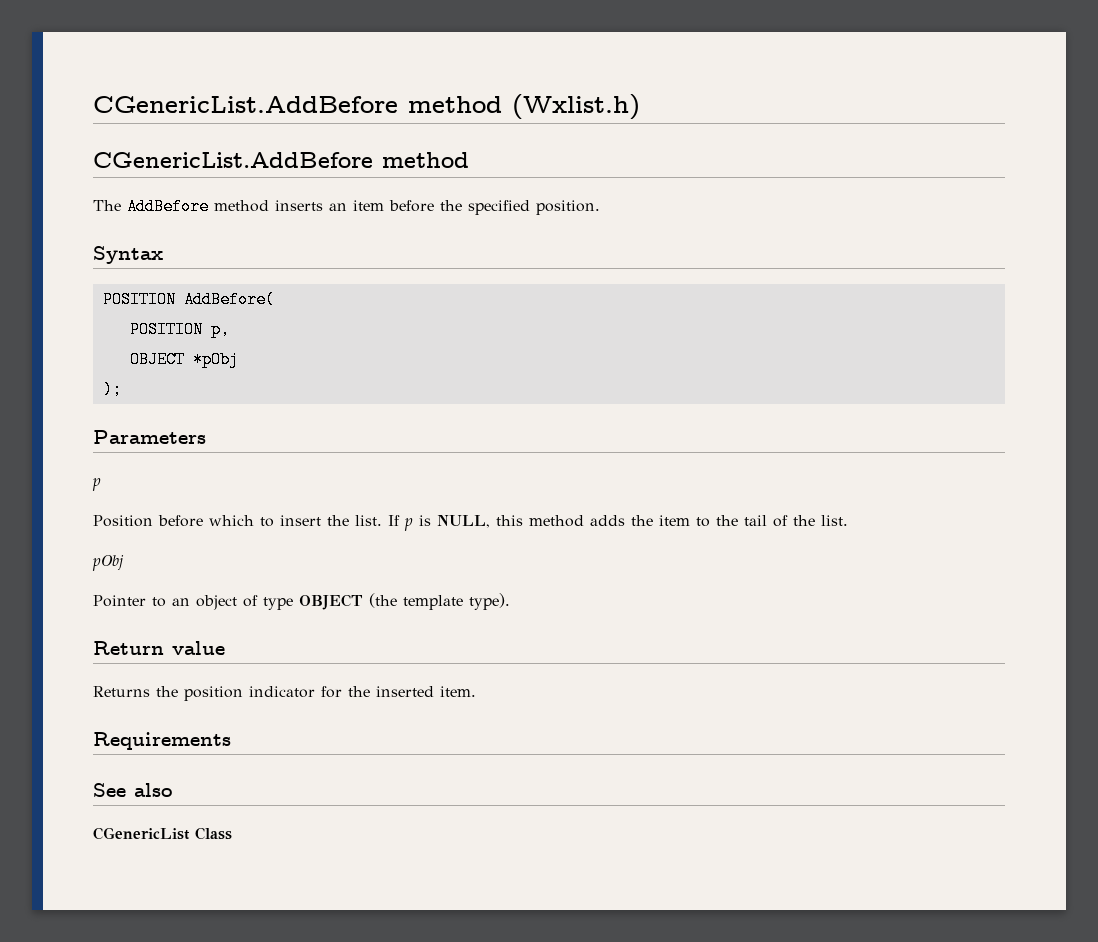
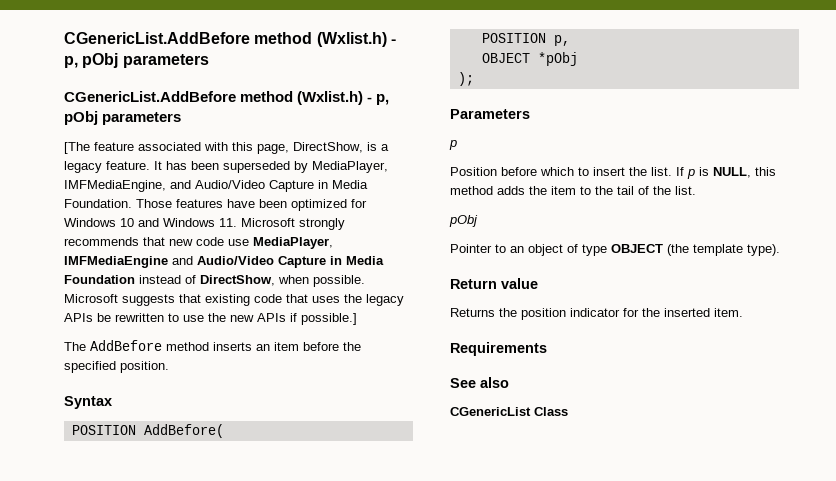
[93,94,640,120] [93,152,469,168] CGenericList.AddBefore method (Wxlist.h) // CGenericList.AddBefore method -> [64,32,396,47] [64,53,209,68] [64,91,390,105] [64,111,182,125] [64,142,389,154] [64,161,388,173] [64,180,368,192] [64,199,367,211] [64,218,345,230] [64,237,333,249] [64,256,384,268] [64,275,365,287] [64,294,404,306] [64,313,357,325] CGenericList.AddBefore method (Wxlist.h) - p, pObj parameters // CGenericList.AddBefore method (Wxlist.h) - p, pObj parameters // [The feature associated with this page, DirectShow, is a legacy feature. It has been superseded by MediaPlayer, IMFMediaEngine, and Audio/Video Capture in Media Foundation. Those features have been optimized for Windows 10 and Windows 11. Microsoft strongly recommends that new code use MediaPlayer, IMFMediaEngine and Audio/Video Capture in Media Foundation instead of DirectShow, when possible. Microsoft suggests that existing code that uses the legacy APIs be rewritten to use the new APIs if possible.]

